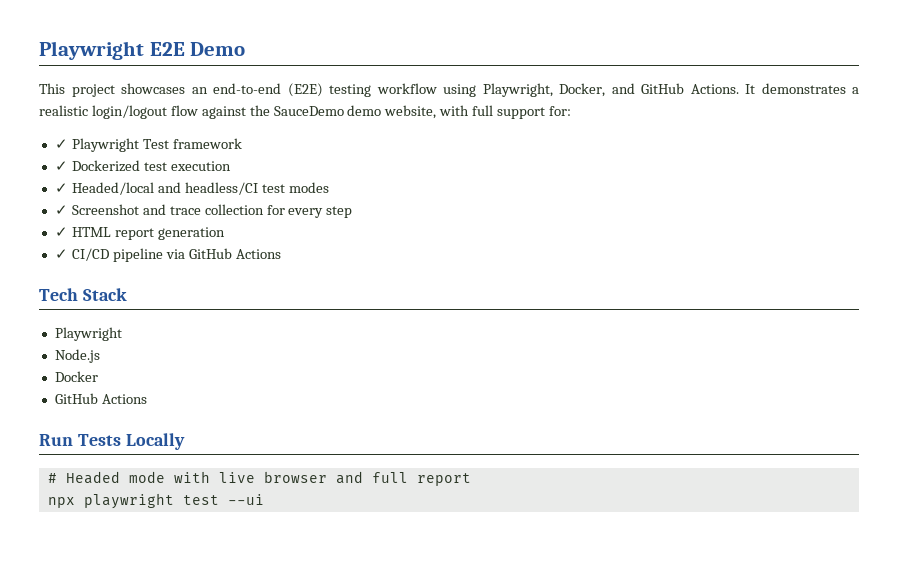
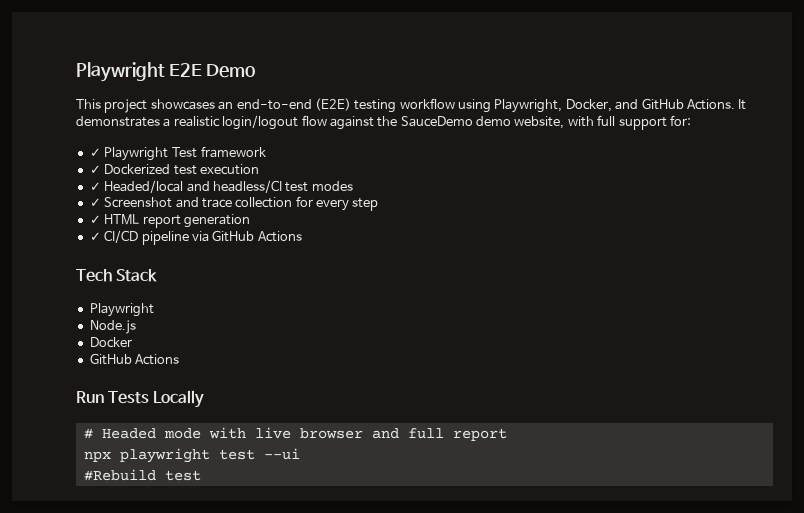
(264, 499) none -> [83,469,201,481] // #Rebuild test

